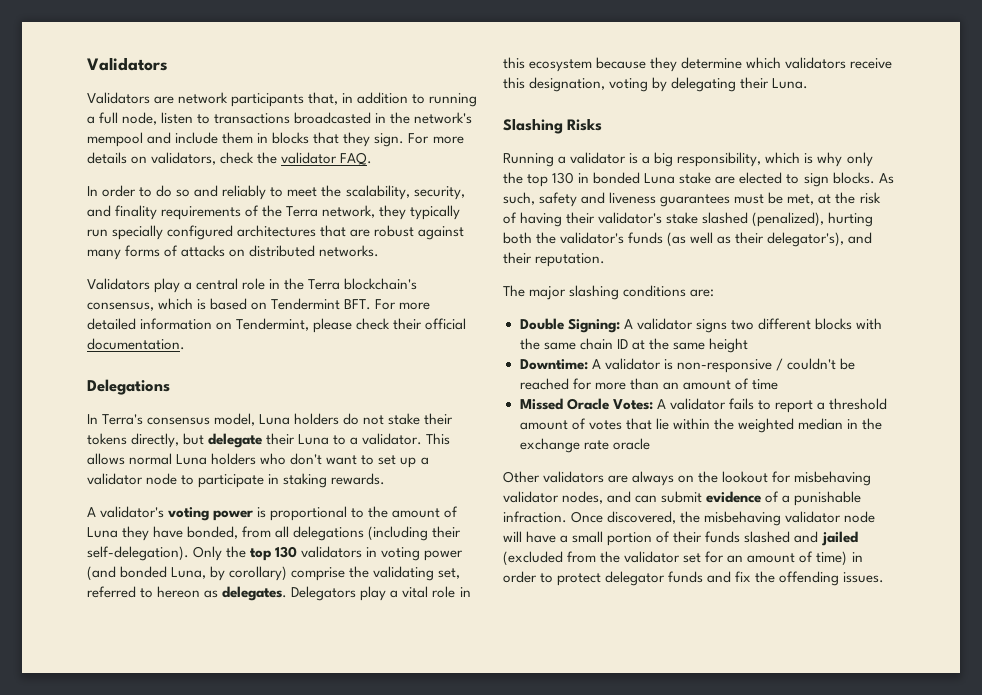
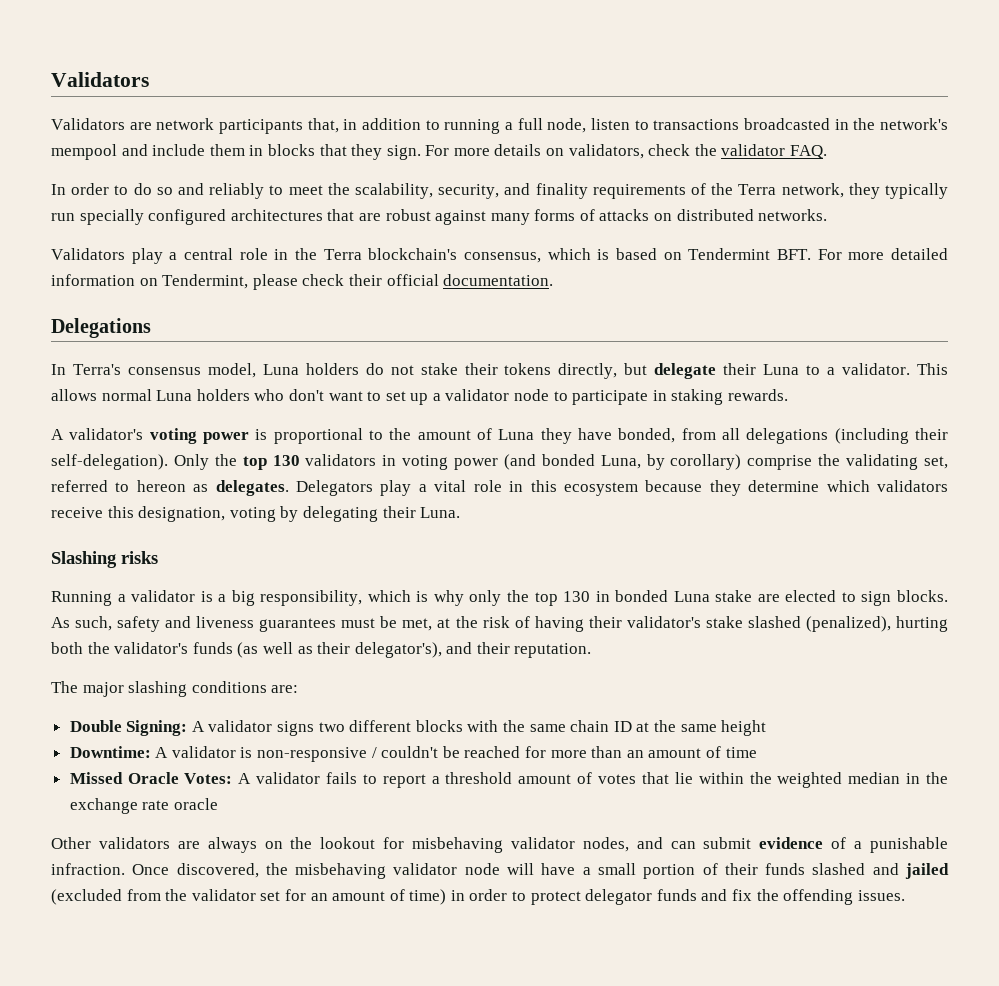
[567,119,603,131] Risks -> [121,551,158,564] risks

